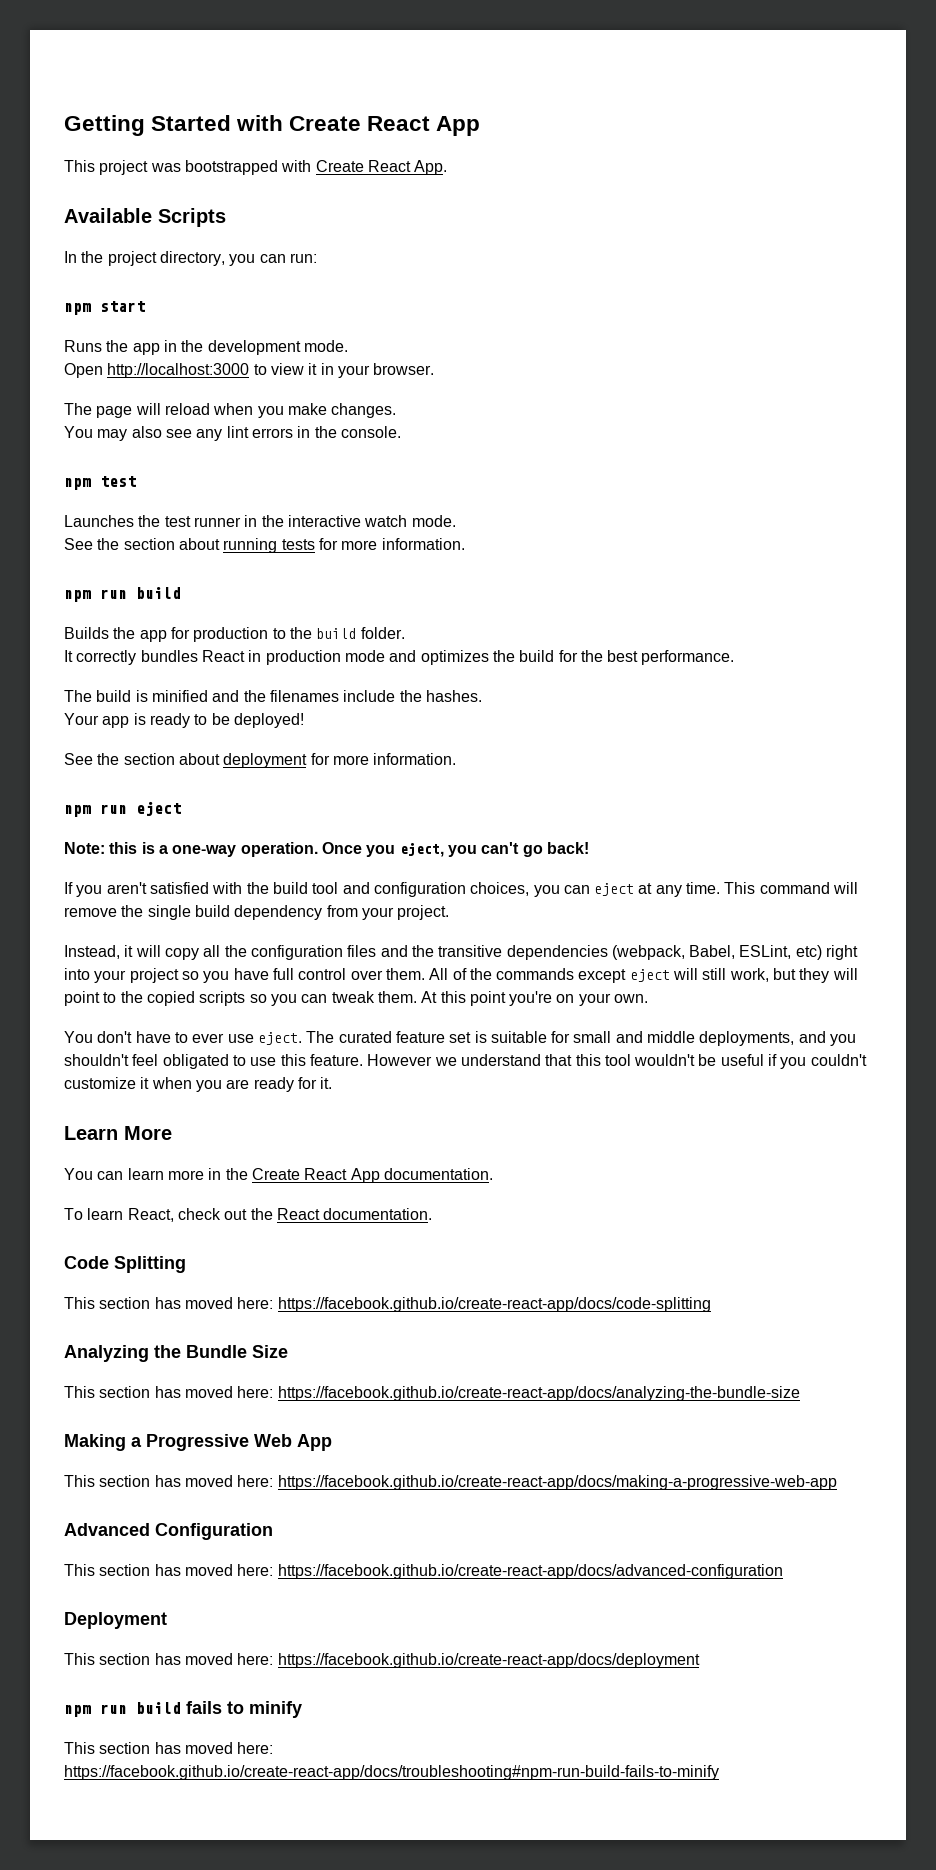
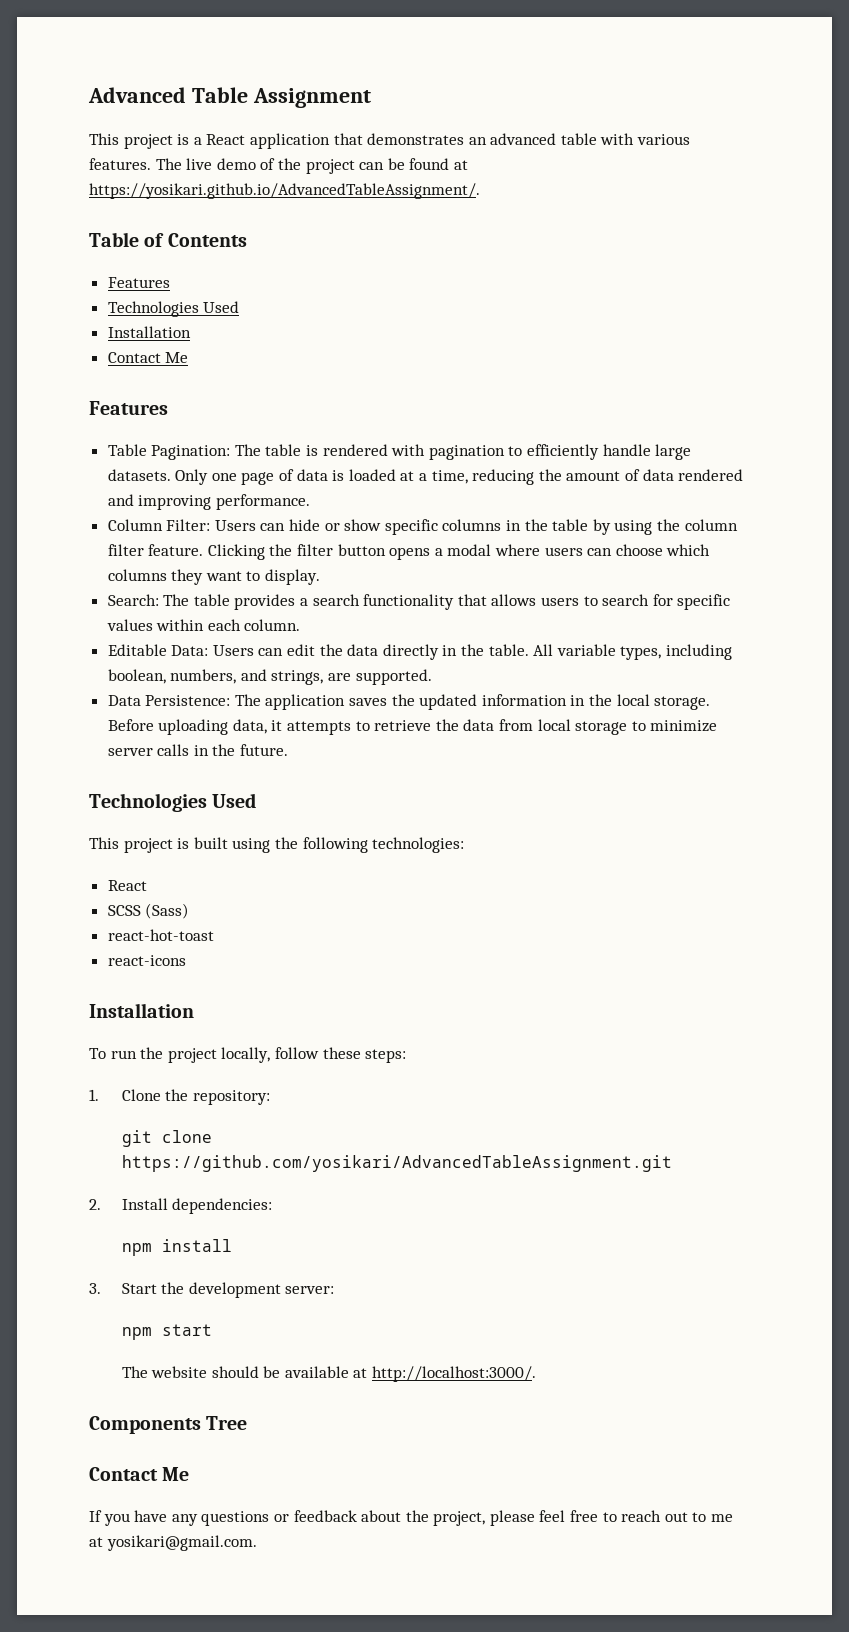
[64,115,481,136] [64,160,448,175] [64,208,226,227] [64,251,317,266] [64,301,145,315] [64,340,348,355] [64,363,435,378] [64,403,397,418] [64,426,401,441] [64,476,136,490] [64,515,456,527] [64,538,465,553] [64,587,181,602] [64,627,405,642] [64,650,735,665] [64,690,482,702] [64,713,304,728] [64,753,457,768] [64,801,181,817] [64,842,589,857] [64,882,859,897] [64,905,450,920] [64,945,859,960] [64,968,858,983] [64,991,649,1006] [64,1031,857,1046] [64,1054,867,1069] [64,1077,333,1092] [64,1126,172,1140] [64,1168,493,1183] [64,1208,433,1222] [64,1256,186,1273] [64,1297,711,1312] [64,1345,288,1362] [64,1386,800,1401] [64,1434,332,1451] [64,1475,837,1490] [64,1523,273,1540] [64,1564,783,1579] [64,1612,167,1629] [64,1653,700,1668] [64,1701,302,1718] [64,1742,274,1754] [64,1765,719,1780] Getting Started with Create React App // This project was bootstrapped with Create React App. // Available Scripts // In the project directory, you can run: // npm start // Runs the app in the development mode. // Open http://localhost:3000 to view it in your browser. // The page will reload when you make changes. // You may also see any lint errors in the console. // npm test // Launches the test runner in the interactive watch mode. // See the section about running tests for more information. // npm run build // Builds the app for production to the build folder. // It correctly bundles React in production mode and optimizes the build for the best performance. // The build is minified and the filenames include the hashes. // Your app is ready to be deployed! // See the section about deployment for more information. // npm run eject // Note: this is a one-way operation. Once you eject, you can't go back! // If you aren't satisfied with the build tool and configuration choices, you can eject at any time. This command will remove the single build dependency from your project. // Instead, it will copy all the configuration files and the transitive dependencies (webpack, Babel, ESLint, etc) right into your project so you have full control over them. All of the commands except eject will still work, but they will point to the copied scripts so you can tweak them. At this point you're on your own. // You don't have to ever use eject. The curated feature set is suitable for small and middle deployments, and you shouldn't feel obligated to use this feature. However we understand that this tool wouldn't be useful if you couldn't customize it when you are ready for it. // Learn More // You can learn more in the Create React App documentation. // To learn React, check out the React documentation. // Code Splitting // This section has moved here: https://facebook.github.io/create-react-app/docs/code-splitting // Analyzing the Bundle Size // This section has moved here: https://facebook.github.io/create-react-app/docs/analyzing-the-bundle-size // Making a Progressive Web App // This section has moved here: https://facebook.github.io/create-react-app/docs/making-a-progressive-web-app // Advanced Configuration // This section has moved here: https://facebook.github.io/create-react-app/docs/advanced-configuration // Deployment // This section has moved here: https://facebook.github.io/create-react-app/docs/deployment // npm run build fails to minify // This section has moved here: https://facebook.github.io/create-react-app/docs/troubleshooting#npm-run-build-fails-to-minify -> [88,87,371,108] [89,133,691,149] [89,158,468,174] [89,183,480,199] [89,232,247,247] [107,277,170,288] [107,301,240,317] [107,326,191,338] [107,352,189,363] [89,401,168,415] [107,444,692,460] [107,469,744,485] [107,494,310,510] [107,519,738,535] [107,544,711,560] [107,569,321,585] [107,594,731,610] [106,619,301,631] [107,644,732,660] [107,669,432,685] [107,694,711,710] [107,719,718,735] [107,744,289,756] [89,793,257,812] [89,837,465,853] [107,880,147,891] [107,903,190,919] [107,929,214,941] [107,955,186,966] [89,1003,194,1018] [89,1047,407,1063] [89,1089,270,1105] [121,1130,212,1147] [121,1155,672,1172] [89,1198,273,1214] [121,1239,232,1256] [89,1282,335,1298] [121,1324,212,1340] [121,1366,537,1382] [89,1416,248,1434] [89,1467,190,1481] [89,1510,734,1526] [89,1535,257,1551] Advanced Table Assignment // This project is a React application that demonstrates an advanced table with various features. The live demo of the project can be found at https://yosikari.github.io/AdvancedTableAssignment/. // Table of Contents // Features // Technologies Used // Installation // Contact Me // Features // Table Pagination: The table is rendered with pagination to efficiently handle large datasets. Only one page of data is loaded at a time, reducing the amount of data rendered and improving performance. // Column Filter: Users can hide or show specific columns in the table by using the column filter feature. Clicking the filter button opens a modal where users can choose which columns they want to display. // Search: The table provides a search functionality that allows users to search for specific values within each column. // Editable Data: Users can edit the data directly in the table. All variable types, including boolean, numbers, and strings, are supported. // Data Persistence: The application saves the updated information in the local storage. Before uploading data, it attempts to retrieve the data from local storage to minimize server calls in the future. // Technologies Used // This project is built using the following technologies: // React // SCSS (Sass) // react-hot-toast // react-icons // Installation // To run the project locally, follow these steps: // 1. Clone the repository: // git clone https://github.com/yosikari/AdvancedTableAssignment.git // 2. Install dependencies: // npm install // 3. Start the development server: // npm start // The website should be available at http://localhost:3000/. // Components Tree // Contact Me // If you have any questions or feedback about the project, please feel free to reach out to me at yosikari@gmail.com.

